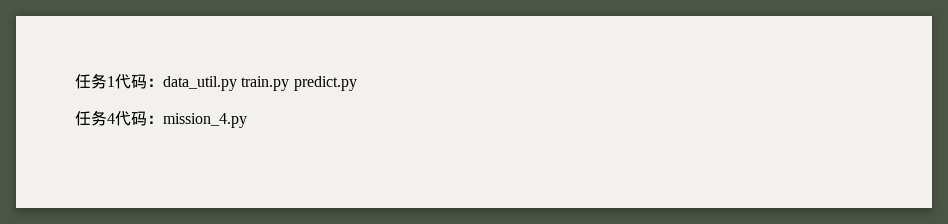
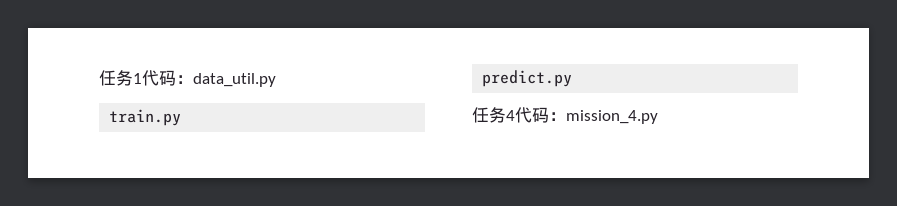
(237, 83) none -> (276, 80) //
(290, 83) none -> (182, 117) //

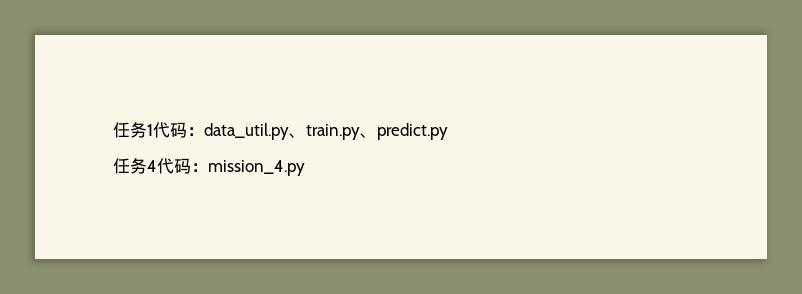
(276, 80) // -> [289,133,306,138] 、
(182, 117) // -> [360,133,377,138] 、

